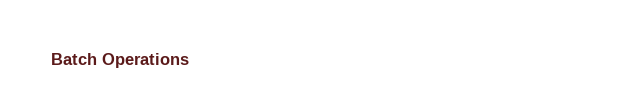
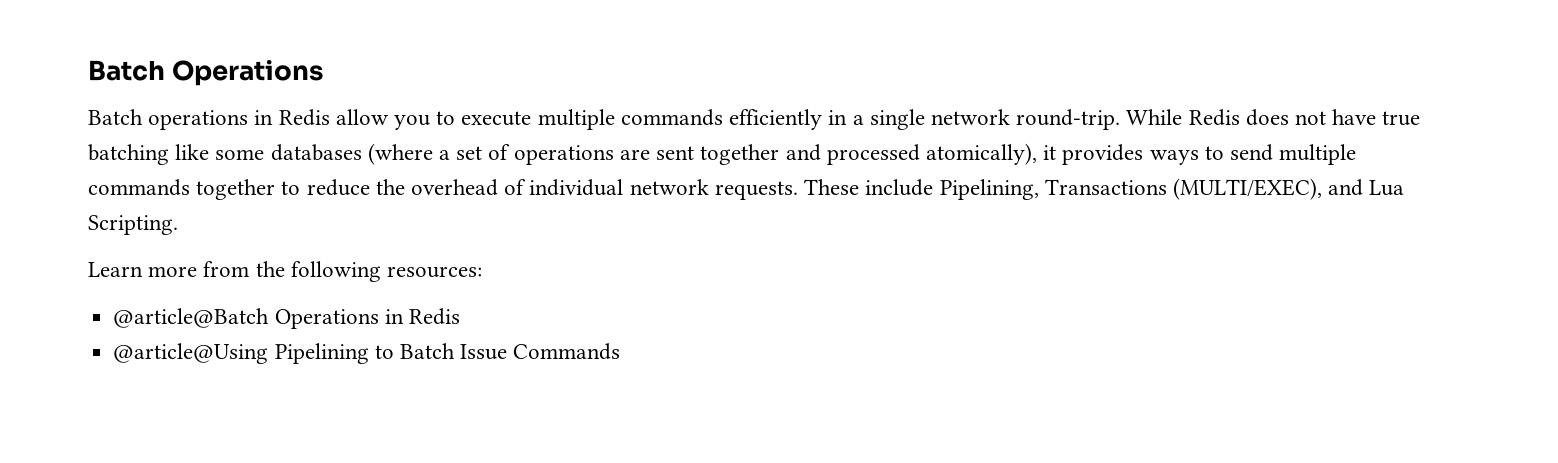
(189, 60) none -> [88,109,1421,130] [88,143,1357,165] [88,178,1405,200] [88,215,178,235] [88,261,483,282] [113,308,460,329] [113,343,621,364] // Batch operations in Redis allow you to execute multiple commands efficiently in a single network round-trip. While Redis does not have true batching like some databases (where a set of operations are sent together and processed atomically), it provides ways to send multiple commands together to reduce the overhead of individual network requests. These include Pipelining, Transactions (MULTI/EXEC), and Lua Scripting. // Learn more from the following resources: // @article@Batch Operations in Redis // @article@Using Pipelining to Batch Issue Commands

